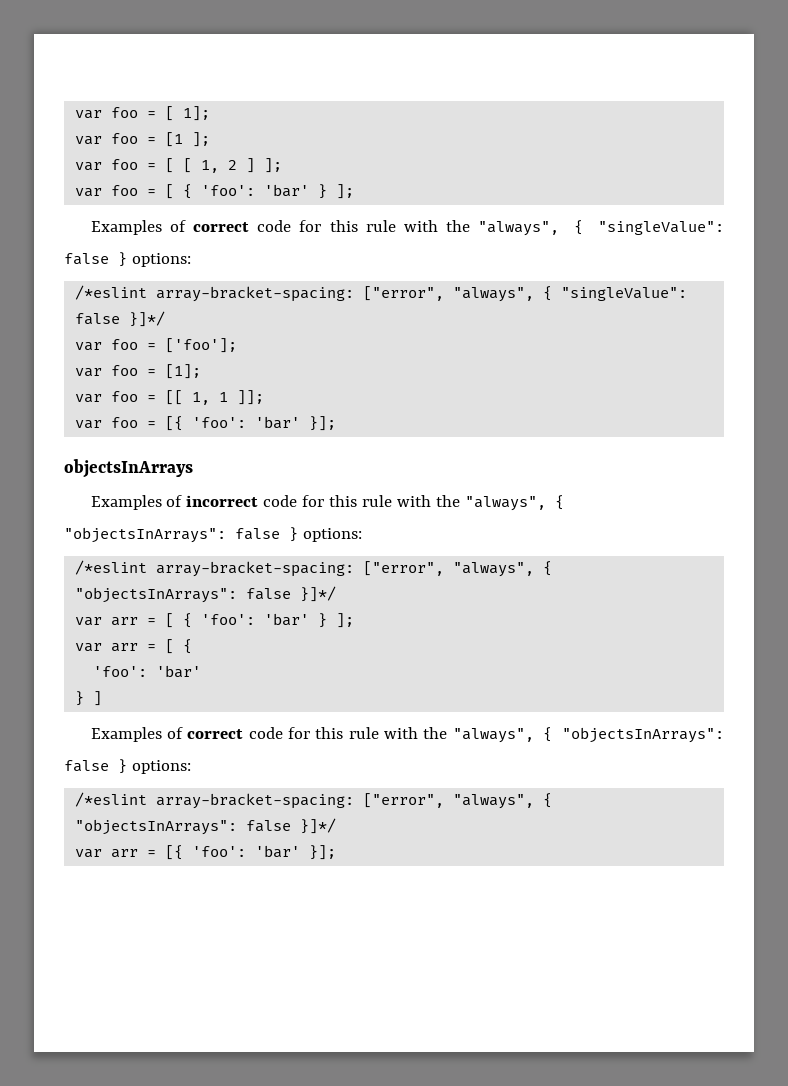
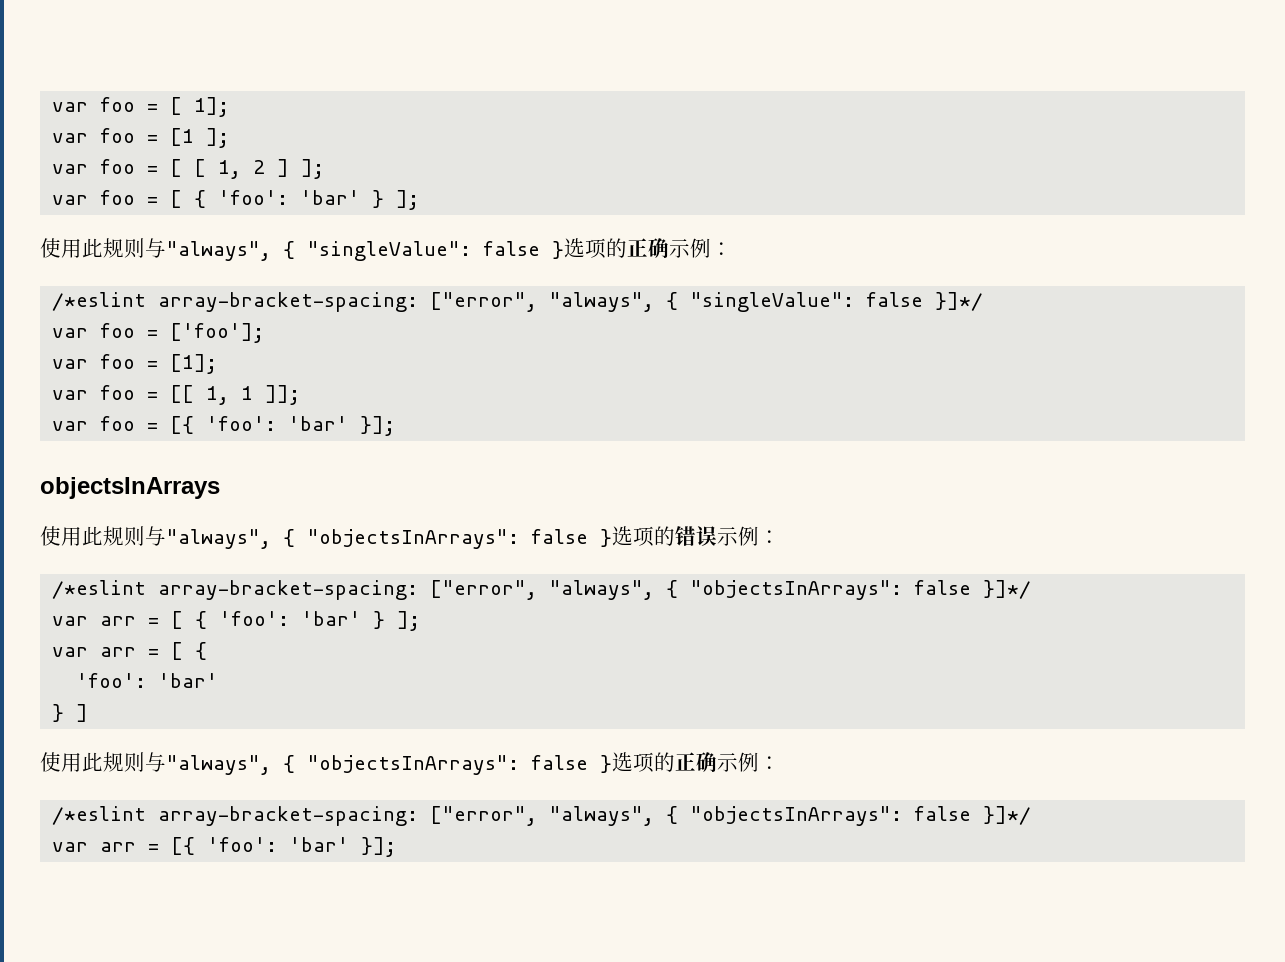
[90,220,471,235] Examples of correct code for this rule with the -> [40,238,166,258] 使用此规则与
[131,253,191,267] options: -> [564,238,732,259] 选项的正确示例：
[90,495,565,511] [64,527,362,543] Examples of incorrect code for this rule with the "always", { "objectsInArrays": false } options: -> [40,526,780,549] 使用此规则与"always", { "objectsInArrays": false }选项的错误示例：
[90,727,724,743] [64,759,191,774] Examples of correct code for this rule with the "always", { "objectsInArrays": false } options: -> [40,752,780,775] 使用此规则与"always", { "objectsInArrays": false }选项的正确示例：

